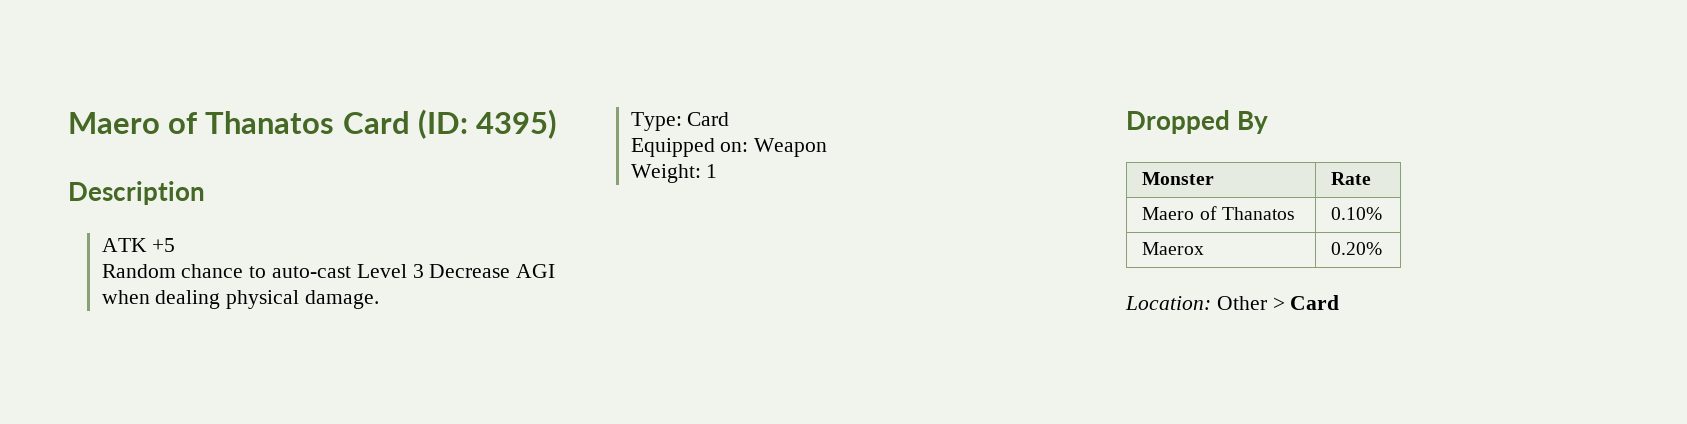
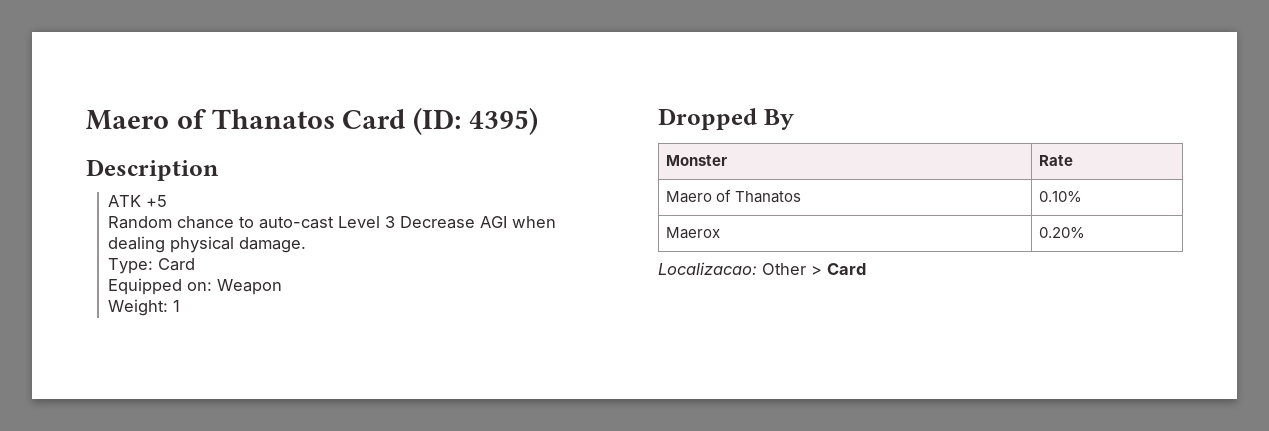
[1125,296,1211,310] Location: -> [658,262,757,275] Localizacao:

